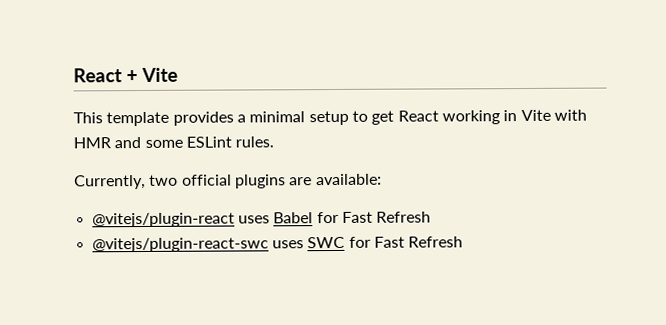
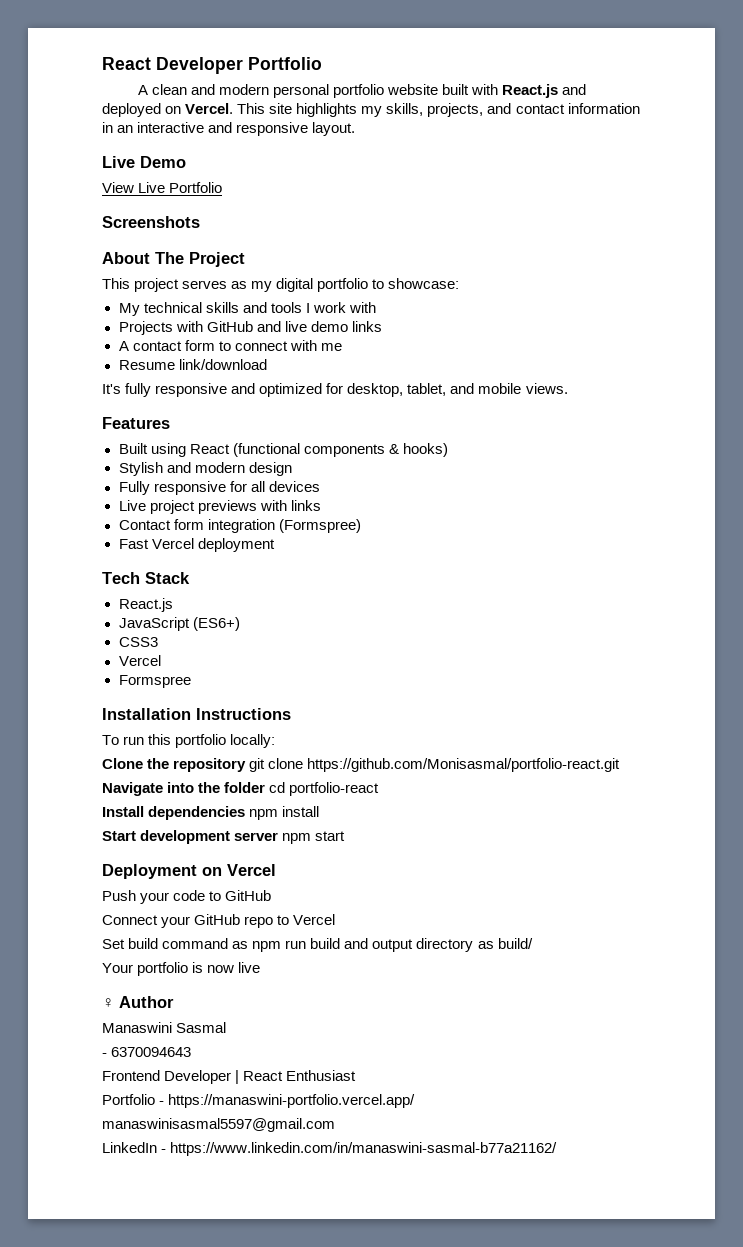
[73,67,178,83] [73,109,587,127] [73,136,275,149] [74,173,382,190] [91,211,432,228] [91,236,464,253] React + Vite // This template provides a minimal setup to get React working in Vite with HMR and some ESLint rules. // Currently, two official plugins are available: // @vitejs/plugin-react uses Babel for Fast Refresh // @vitejs/plugin-react-swc uses SWC for Fast Refresh -> [102,57,322,74] [137,84,587,98] [102,103,640,117] [102,122,356,136] [102,156,186,168] [102,182,223,193] [102,216,200,228] [102,252,245,267] [102,278,460,292] [118,302,376,316] [118,321,382,335] [118,340,342,351] [118,359,267,370] [102,383,568,397] [102,417,170,429] [118,443,448,457] [118,462,292,476] [118,481,320,495] [118,500,321,514] [118,519,361,533] [118,538,275,552] [102,572,190,584] [118,598,173,612] [118,617,240,631] [118,637,158,647] [118,655,161,666] [118,675,191,688] [102,708,291,720] [102,734,276,748] [102,758,621,772] [102,782,380,796] [102,806,320,820] [102,830,346,844] [102,864,276,879] [102,890,272,904] [102,914,336,928] [102,938,533,952] [102,962,261,976] [102,996,174,1008] [102,1022,227,1033] [102,1047,192,1057] [102,1070,357,1084] [102,1094,416,1108] [102,1118,335,1132] [102,1142,558,1156] React Developer Portfolio // A clean and modern personal portfolio website built with React.js and deployed on Vercel. This site highlights my skills, projects, and contact information in an interactive and responsive layout. // Live Demo // View Live Portfolio // Screenshots // About The Project // This project serves as my digital portfolio to showcase: // My technical skills and tools I work with // Projects with GitHub and live demo links // A contact form to connect with me // Resume link/download // It's fully responsive and optimized for desktop, tablet, and mobile views. // Features // Built using React (functional components & hooks) // Stylish and modern design // Fully responsive for all devices // Live project previews with links // Contact form integration (Formspree) // Fast Vercel deployment // Tech Stack // React.js // JavaScript (ES6+) // CSS3 // Vercel // Formspree // Installation Instructions // To run this portfolio locally: // Clone the repository git clone https://github.com/Monisasmal/portfolio-react.git // Navigate into the folder cd portfolio-react // Install dependencies npm install // Start development server npm start // Deployment on Vercel // Push your code to GitHub // Connect your GitHub repo to Vercel // Set build command as npm run build and output directory as build/ // Your portfolio is now live // ♀ Author // Manaswini Sasmal // - 6370094643 // Frontend Developer | React Enthusiast // Portfolio - https://manaswini-portfolio.vercel.app/ // manaswinisasmal5597@gmail.com // LinkedIn - https://www.linkedin.com/in/manaswini-sasmal-b77a21162/

